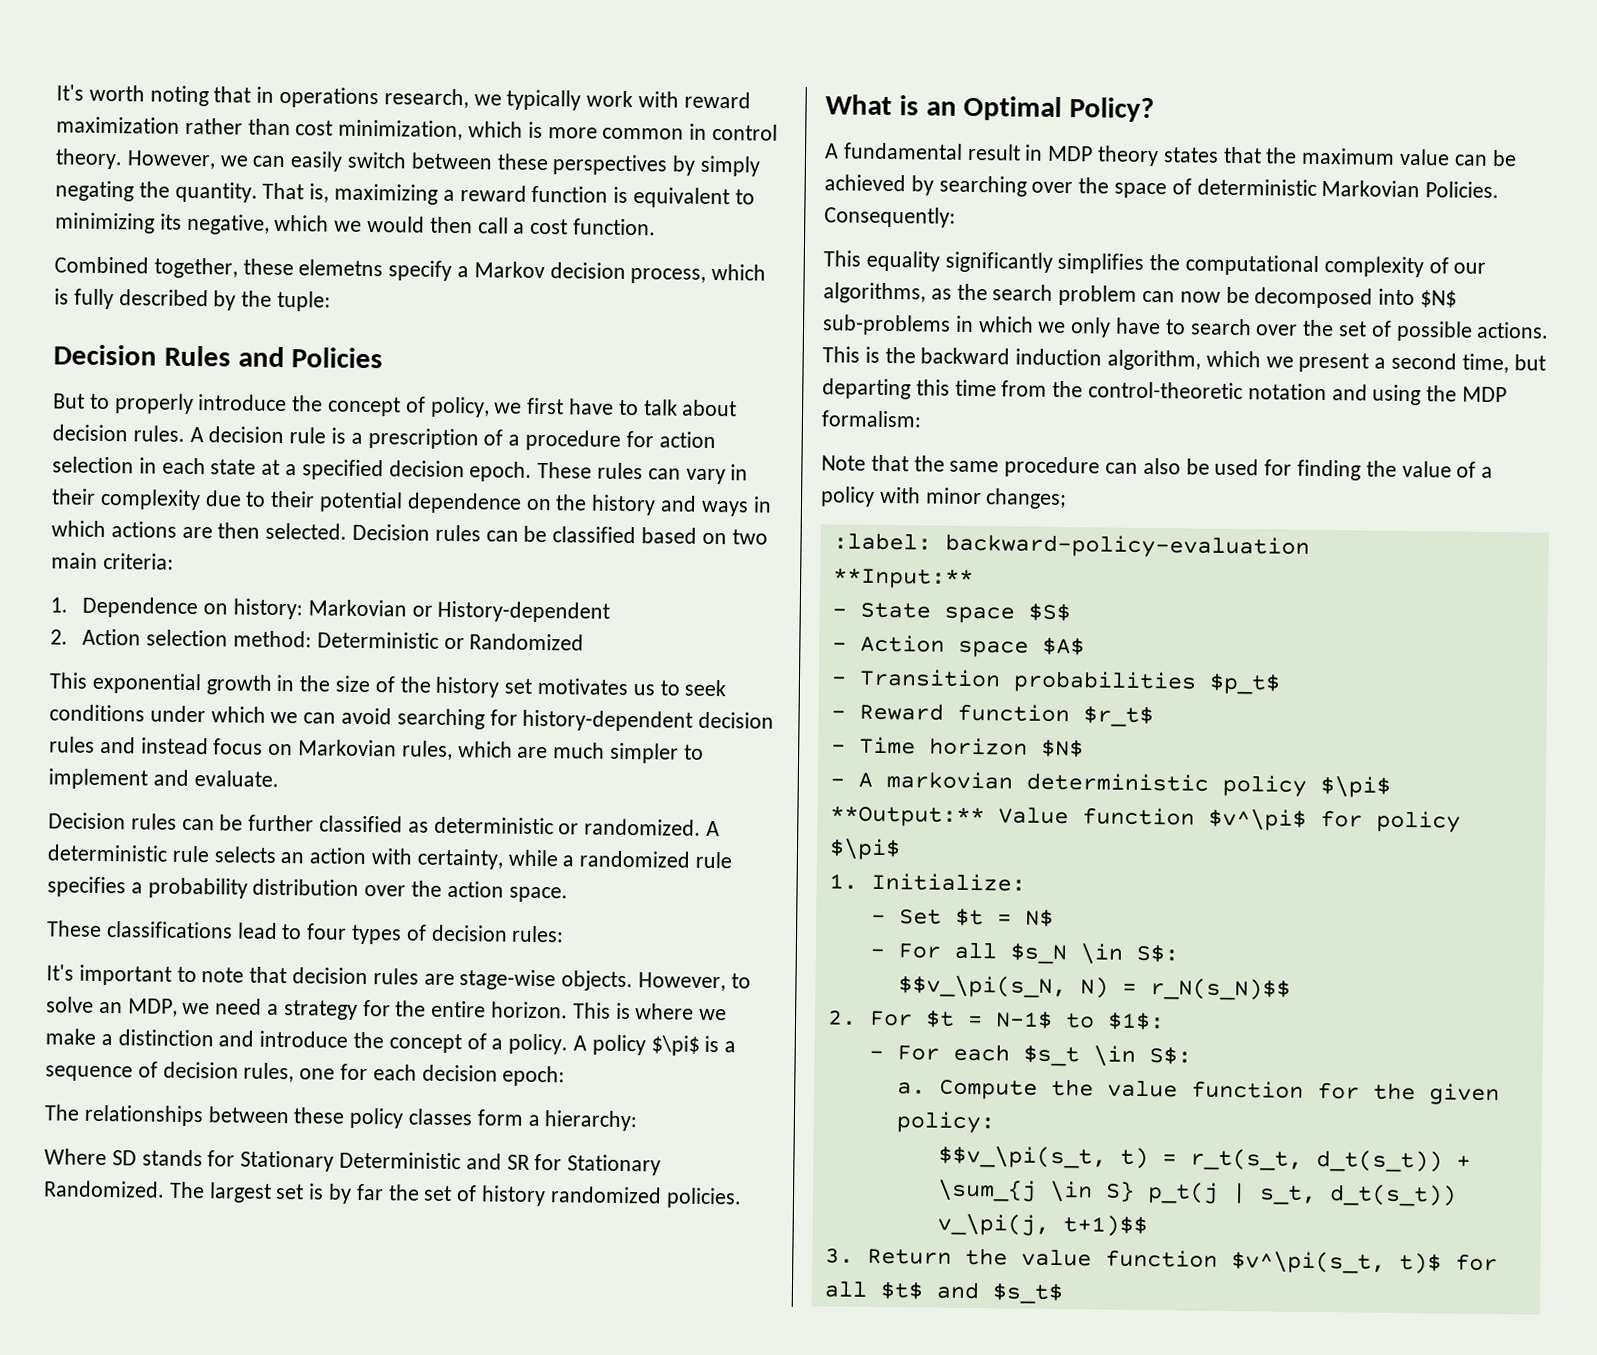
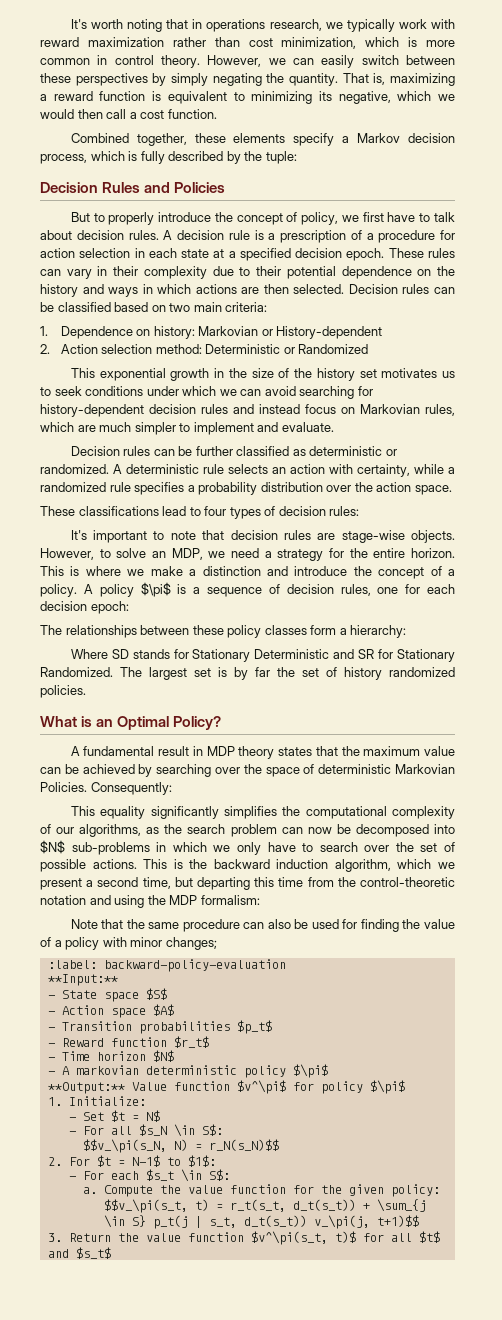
[298,259,384,277] elemetns -> [233,133,286,143] elements

